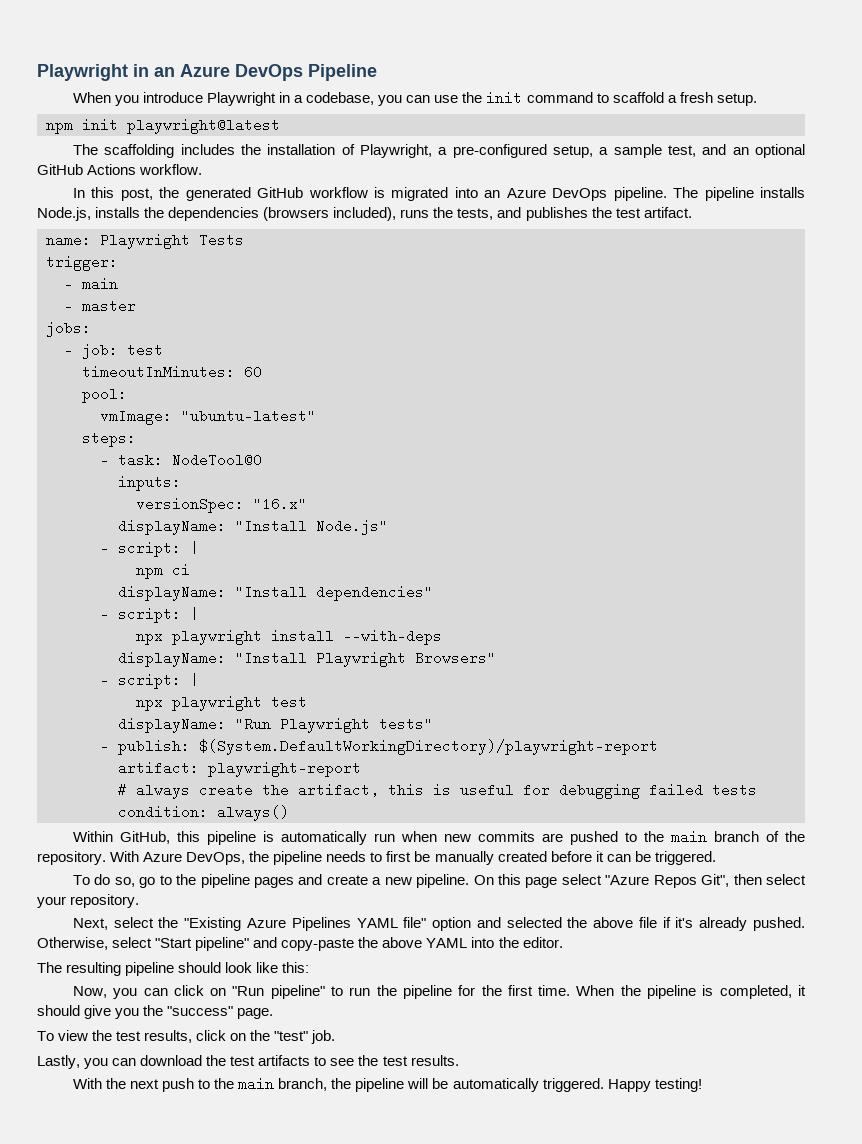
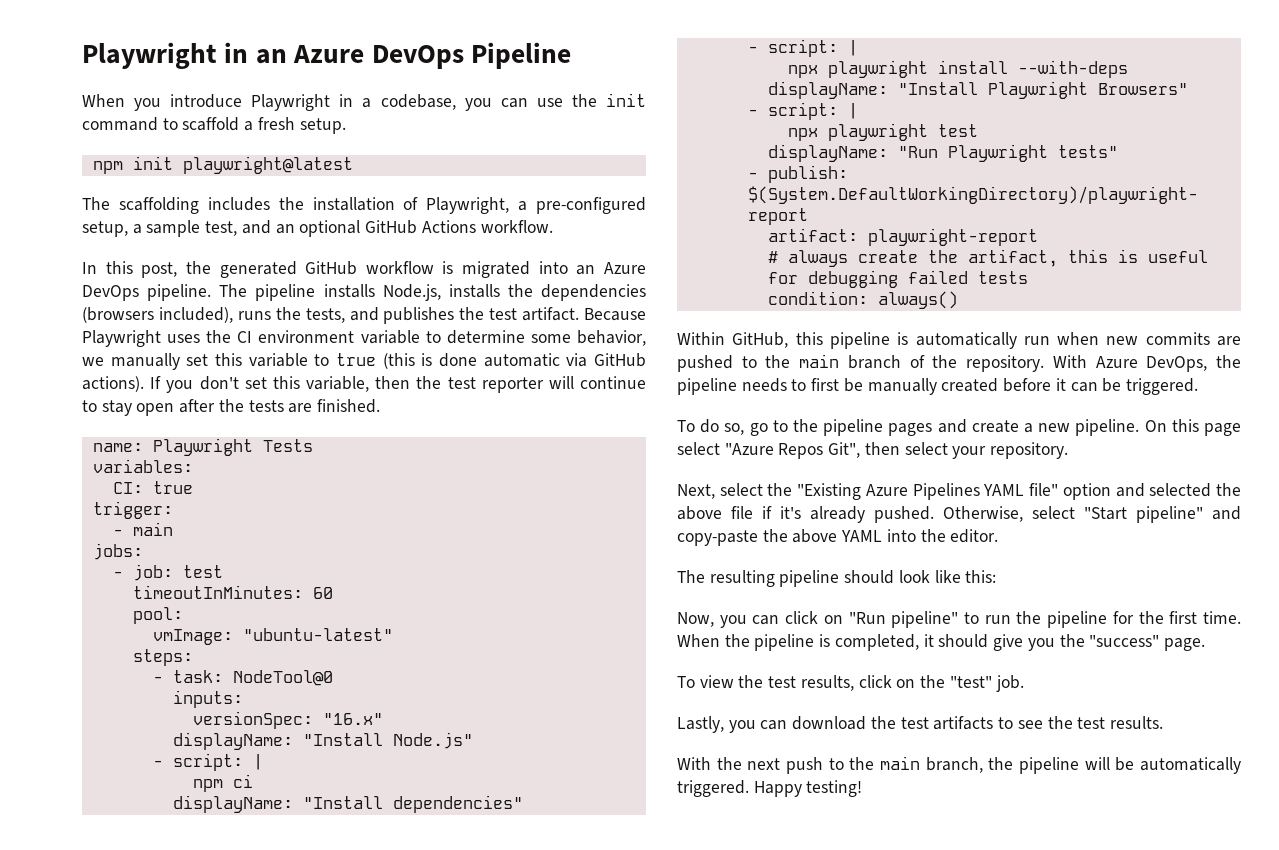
(692, 212) none -> [583,308,646,321] [82,330,646,347] [82,353,646,370] [82,376,646,393] [82,399,381,416] Because Playwright uses the CI environment variable to determine some behavior, we manually set this variable to true (this is done automatic via GitHub actions). If you don't set this variable, then the test reporter will continue to stay open after the tests are finished.
(244, 240) none -> [92,459,193,473] [112,481,193,494] // variables: // CI: true
[64,299,136,313] // - master -> (173, 529) none

